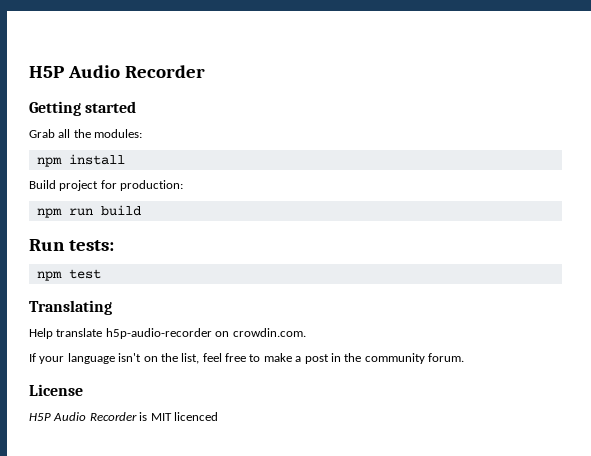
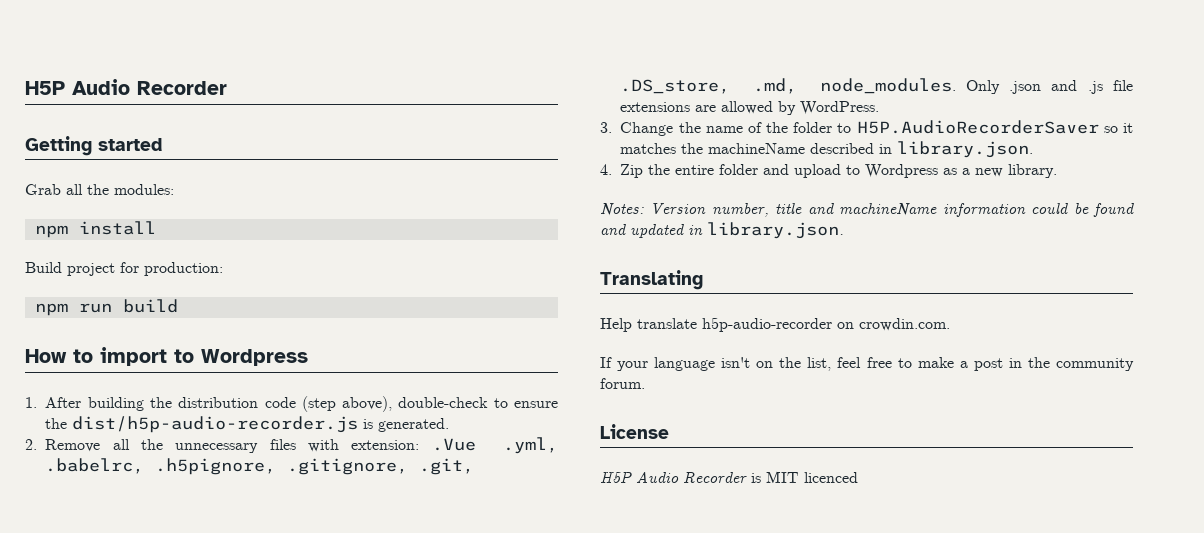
[29,239,114,251] [36,269,101,281] Run tests: // npm test -> [25,347,308,366] [25,396,558,412] [45,416,450,433] [25,437,558,454] [45,458,475,475] [620,78,1133,94] [620,101,880,115] [600,120,1133,136] [620,141,1034,158] [600,164,1058,178] [600,203,1134,217] [600,222,844,239] How to import to Wordpress // 1. After building the distribution code (step above), double-check to ensure the dist/h5p-audio-recorder.js is generated. // 2. Remove all the unnecessary files with extension: .Vue .yml, .babelrc, .h5pignore, .gitignore, .git, .DS_store, .md, node_modules. Only .json and .js file extensions are allowed by WordPress. // 3. Change the name of the folder to H5P.AudioRecorderSaver so it matches the machineName described in library.json. // 4. Zip the entire folder and upload to Wordpress as a new library. // Notes: Version number, title and machineName information could be found and updated in library.json.

